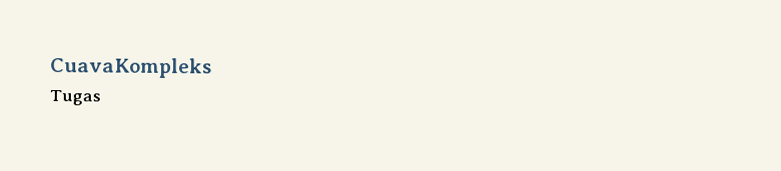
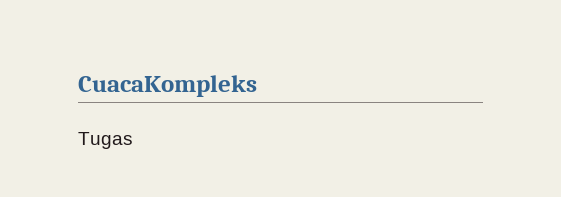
[50,57,212,79] CuavaKompleks -> [78,75,257,97] CuacaKompleks

